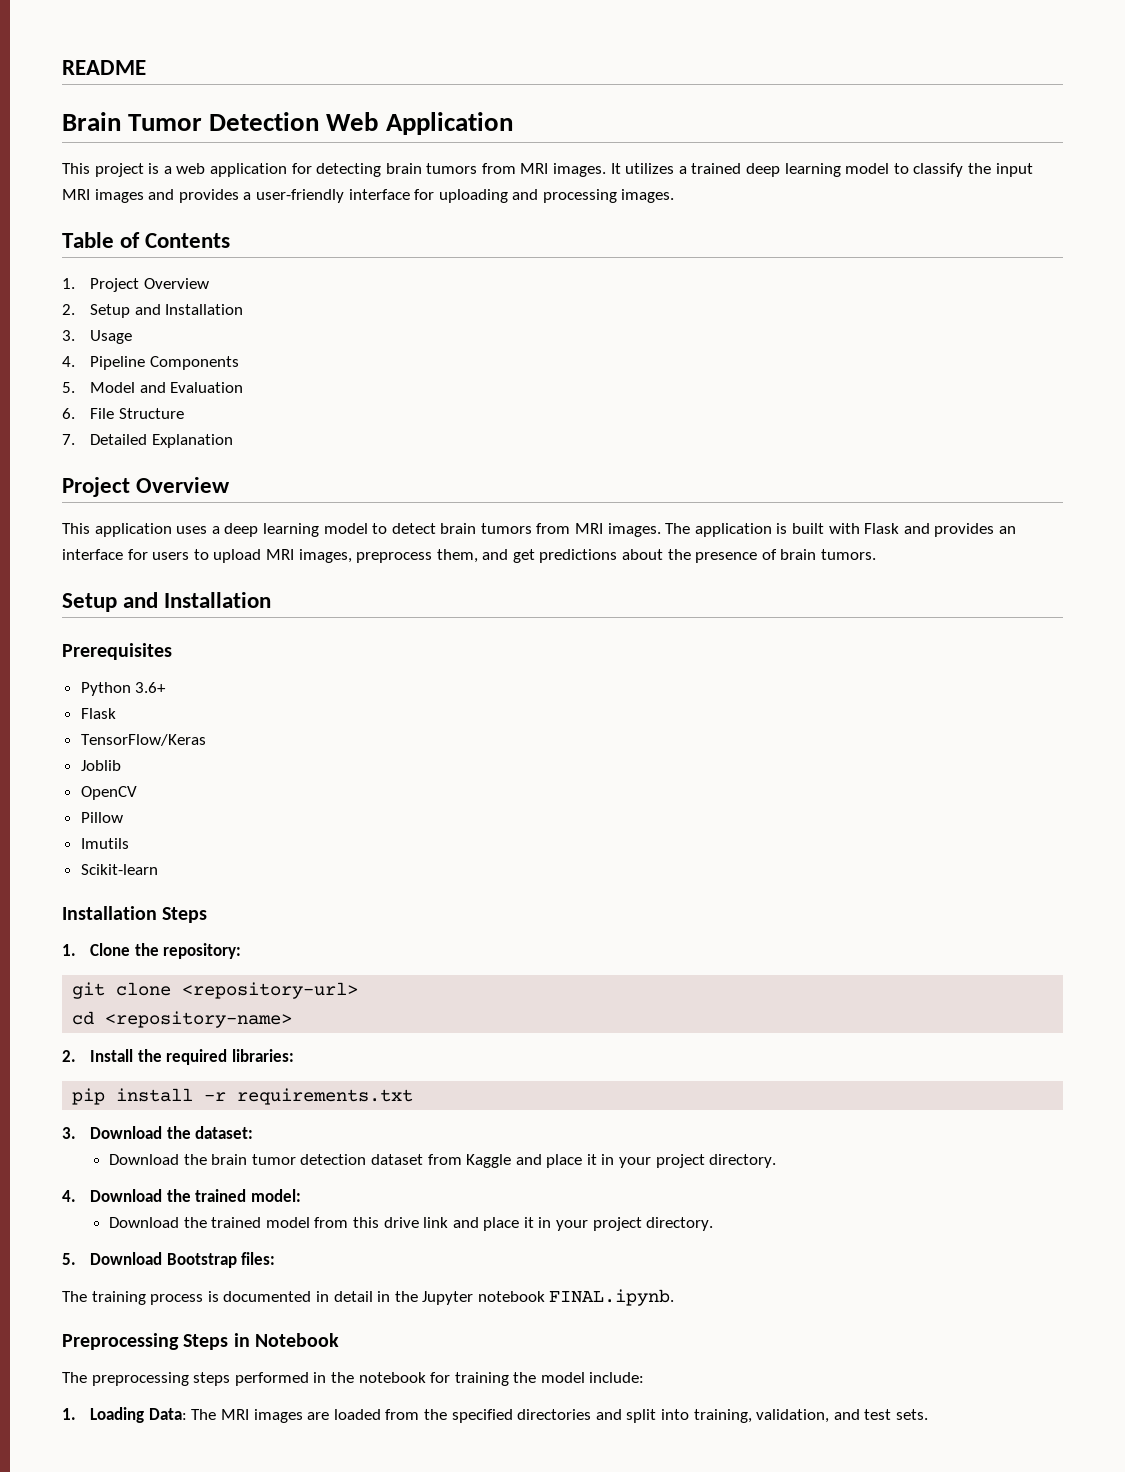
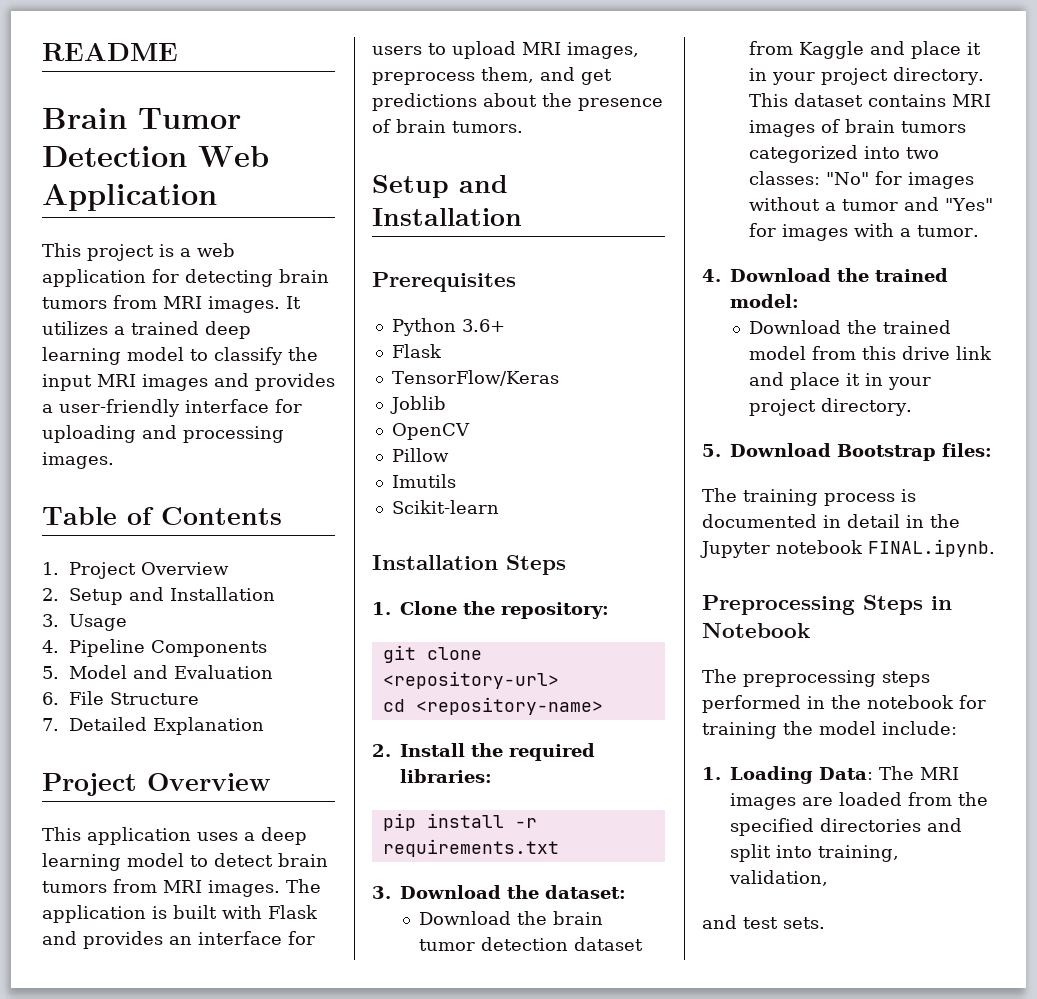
(777, 1161) none -> [749,93,992,107] [749,119,967,137] [749,145,940,163] [749,171,975,189] [749,197,994,211] [749,223,980,241] This dataset contains MRI images of brain tumors categorized into two classes: "No" for images without a tumor and "Yes" for images with a tumor.
(830, 1416) none -> (828, 878) //

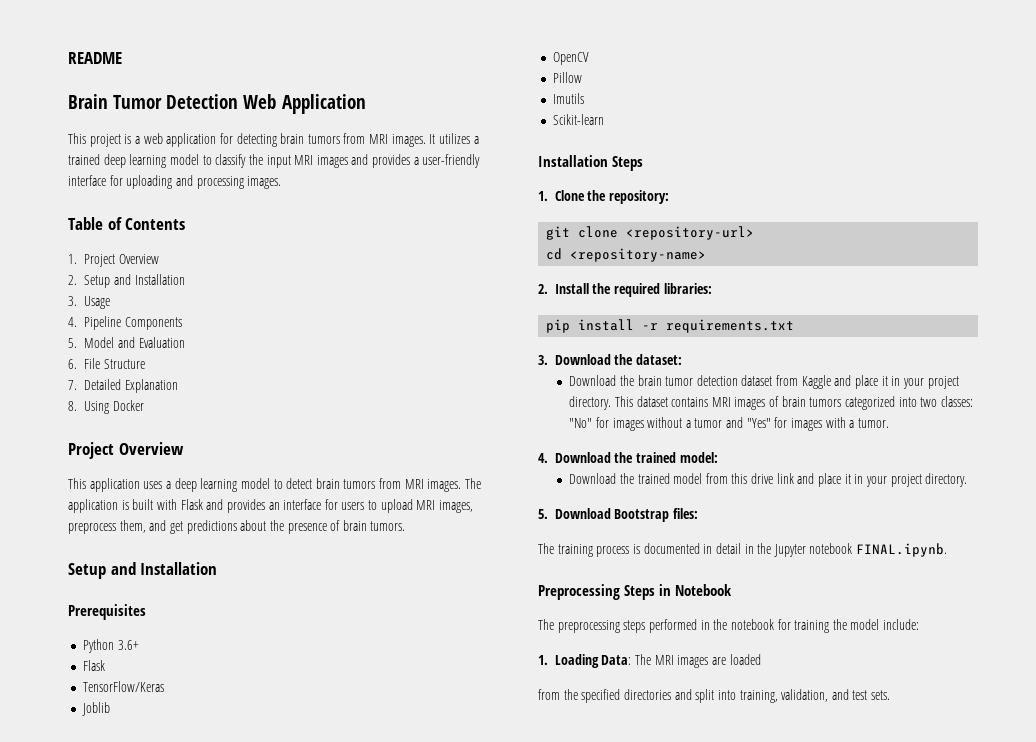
(265, 726) none -> [68,400,145,414] // 8. Using Docker
(902, 799) none -> (761, 659) //
(828, 878) // -> (829, 695) none

